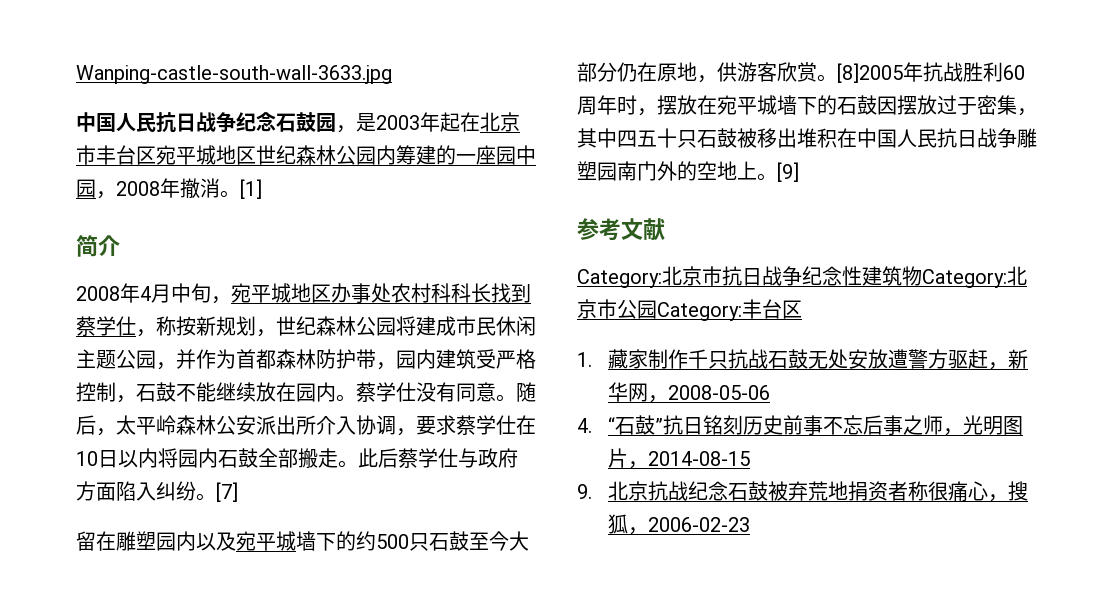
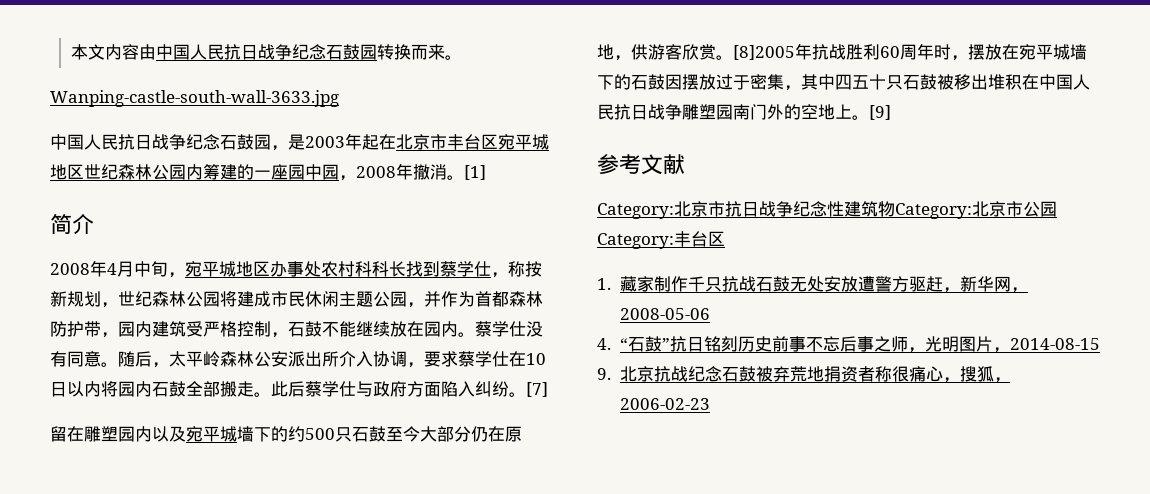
(76, 74) none -> [70,44,462,60] 本文内容由中国人民抗日战争纪念石鼓园转换而来。 //

